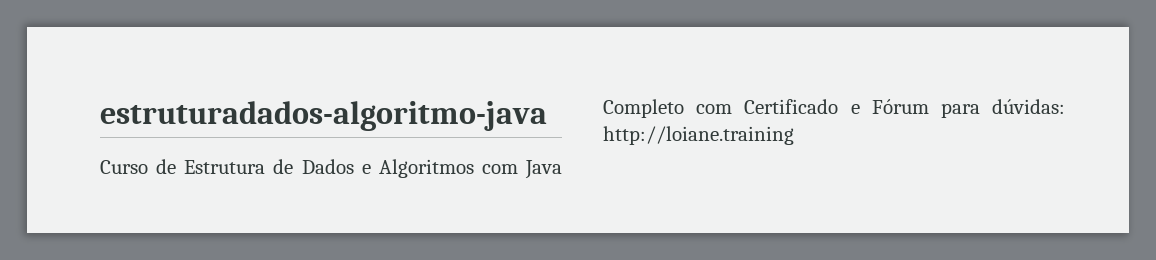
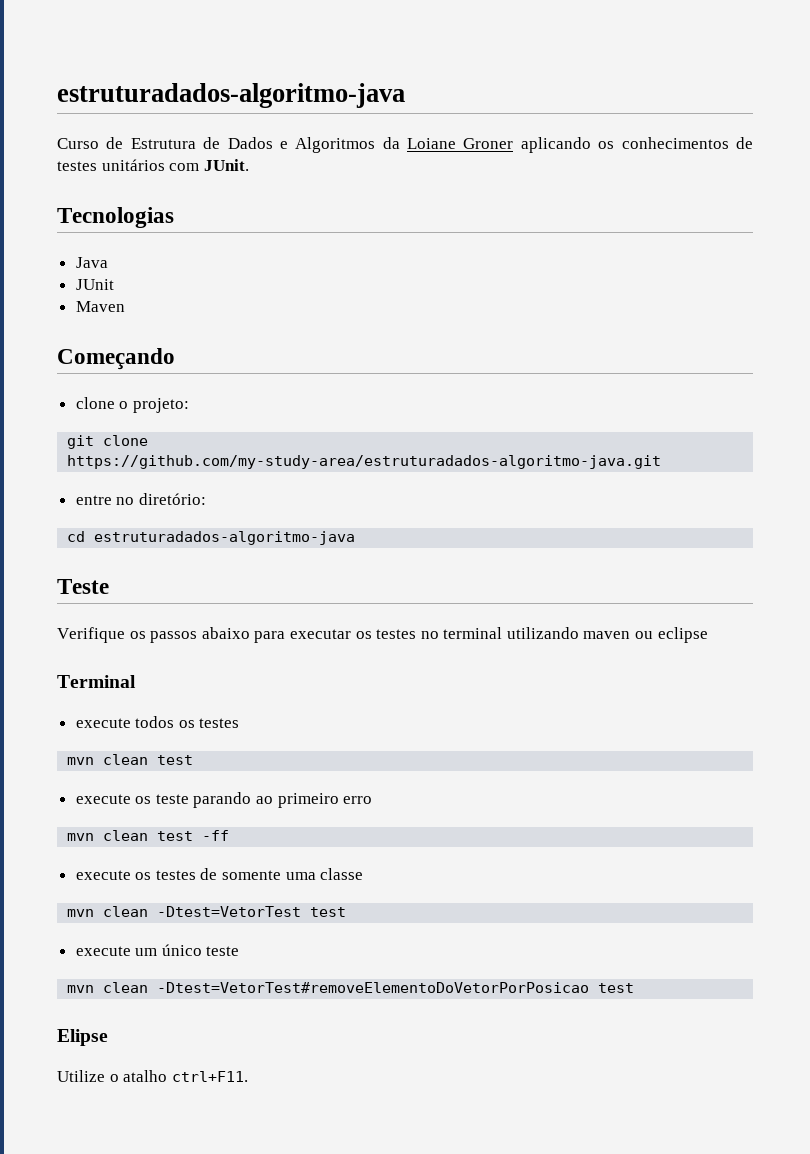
[481,160,562,179] [603,99,1065,118] [603,126,794,145] com Java Completo com Certificado e Fórum para dúvidas: http://loiane.training -> [382,137,753,153] [57,159,249,171] [57,207,174,228] [75,257,108,268] [75,279,114,290] [75,301,125,312] [57,348,175,370] [75,397,189,413] [67,435,149,449] [67,455,662,469] [75,493,206,505] [67,531,356,545] [57,579,109,594] [57,627,708,643] [57,675,136,688] [75,716,240,728] [67,754,194,765] [75,792,373,808] [67,830,230,841] [75,868,364,880] [67,906,347,917] [75,944,240,956] [67,982,635,993] [57,1029,108,1046] [57,1070,248,1082] da Loiane Groner aplicando os conhecimentos de testes unitários com JUnit. // Tecnologias // Java // JUnit // Maven // Começando // clone o projeto: // git clone https://github.com/my-study-area/estruturadados-algoritmo-java.git // entre no diretório: // cd estruturadados-algoritmo-java // Teste // Verifique os passos abaixo para executar os testes no terminal utilizando maven ou eclipse // Terminal // execute todos os testes // mvn clean test // execute os teste parando ao primeiro erro // mvn clean test -ff // execute os testes de somente uma classe // mvn clean -Dtest=VetorTest test // execute um único teste // mvn clean -Dtest=VetorTest#removeElementoDoVetorPorPosicao test // Elipse // Utilize o atalho ctrl+F11.

